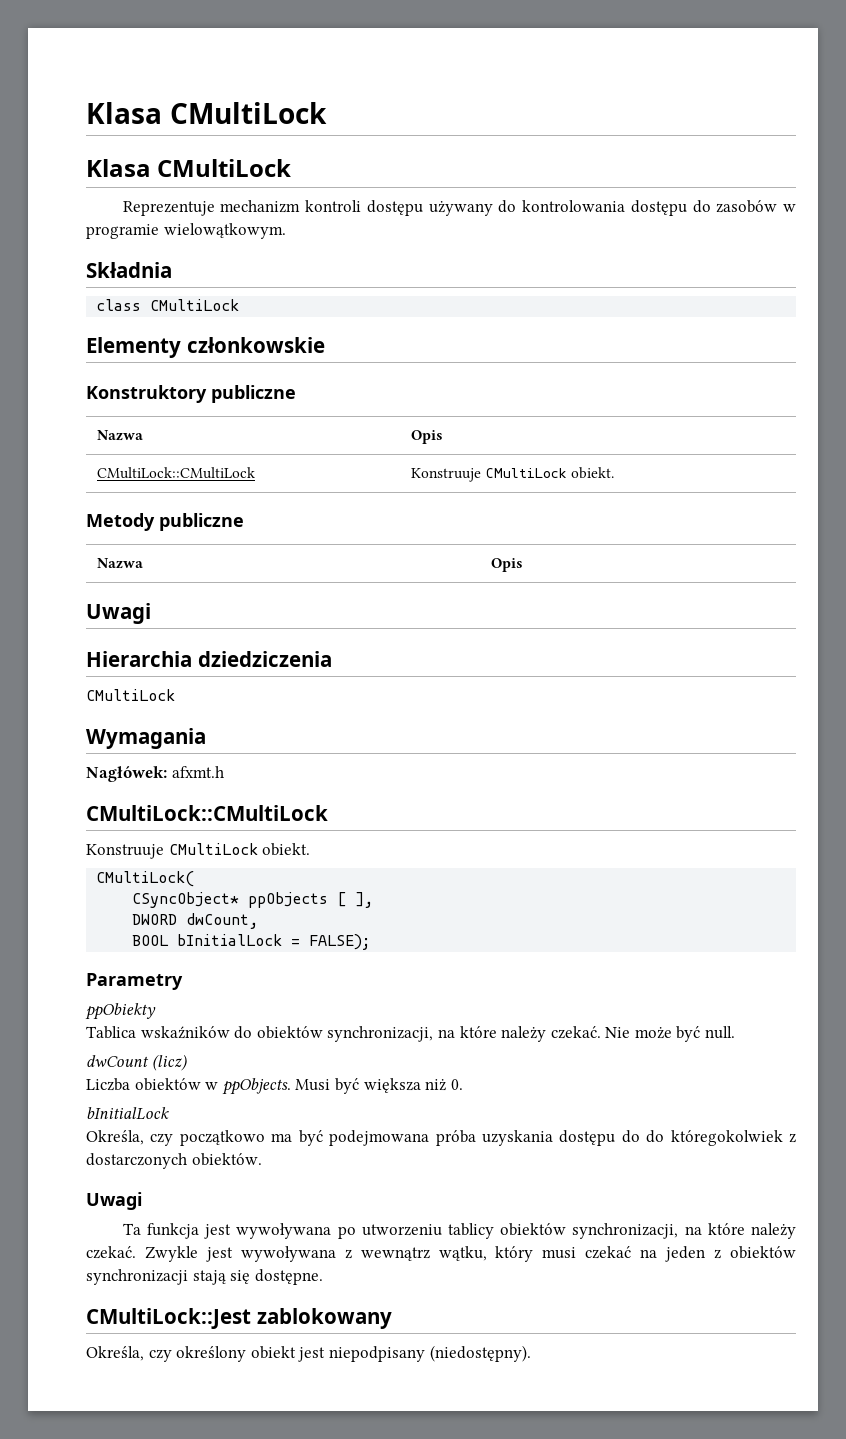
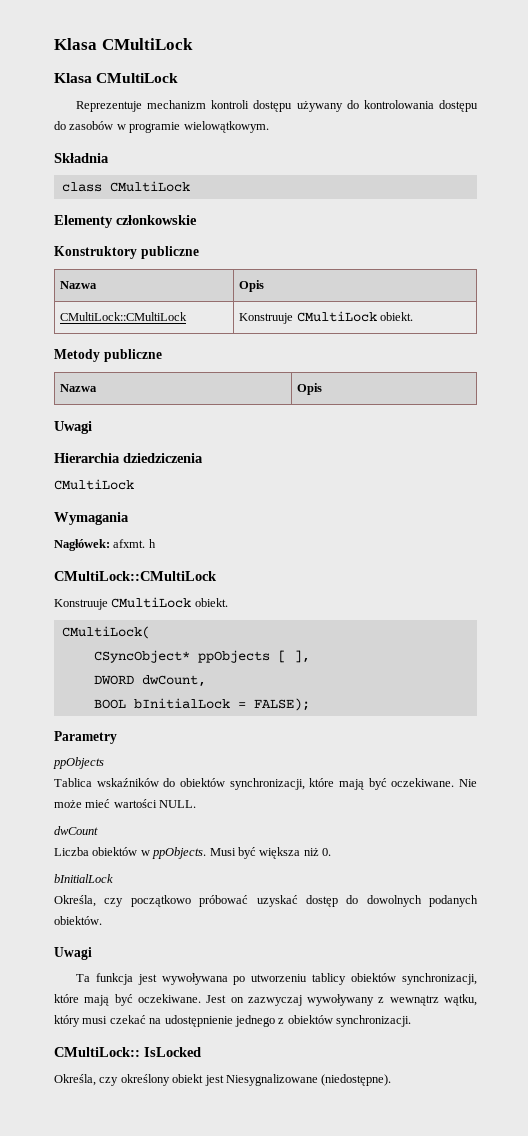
[171,766,224,778] afxmt.h -> [113,539,156,548] afxmt. h
[85,1003,156,1020] ppObiekty -> [53,757,104,769] ppObjects
[437,1026,736,1042] na które należy czekać. Nie może być null. -> [309,778,478,790] [54,799,197,808] które mają być oczekiwane. Nie może mieć wartości NULL.
[151,1054,187,1071] (licz) -> (98, 830) none
[271,1130,796,1146] [86,1153,187,1169] ma być podejmowana próba uzyskania dostępu do do któregokolwiek z dostarczonych -> [199,895,478,907] próbować uzyskać dostęp do dowolnych podanych
[684,1223,797,1239] [86,1246,336,1262] na które należy czekać. Zwykle jest wywoływana -> [54,994,375,1006] które mają być oczekiwane. Jest on zazwyczaj wywoływany
[665,1246,796,1262] [86,1269,323,1285] [86,1308,392,1329] jeden z obiektów synchronizacji stają się dostępne. // CMultiLock::Jest zablokowany -> [164,1015,411,1027] [54,1047,201,1057] udostępnienie jednego z obiektów synchronizacji. // CMultiLock:: IsLocked
[328,1345,531,1362] niepodpisany (niedostępny). -> [225,1074,392,1086] Niesygnalizowane (niedostępne).

